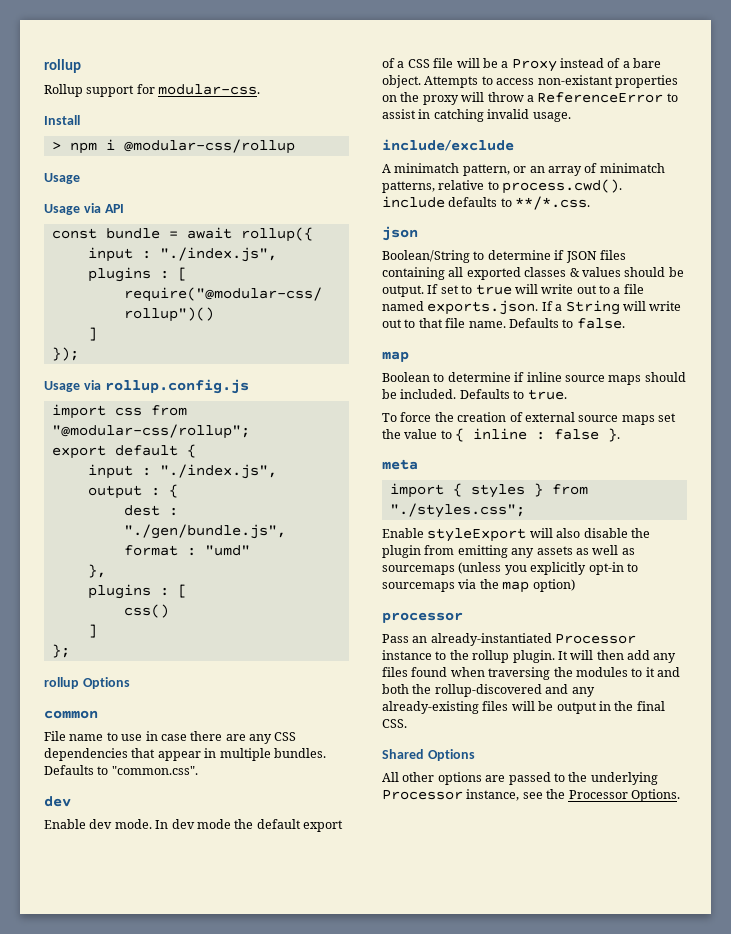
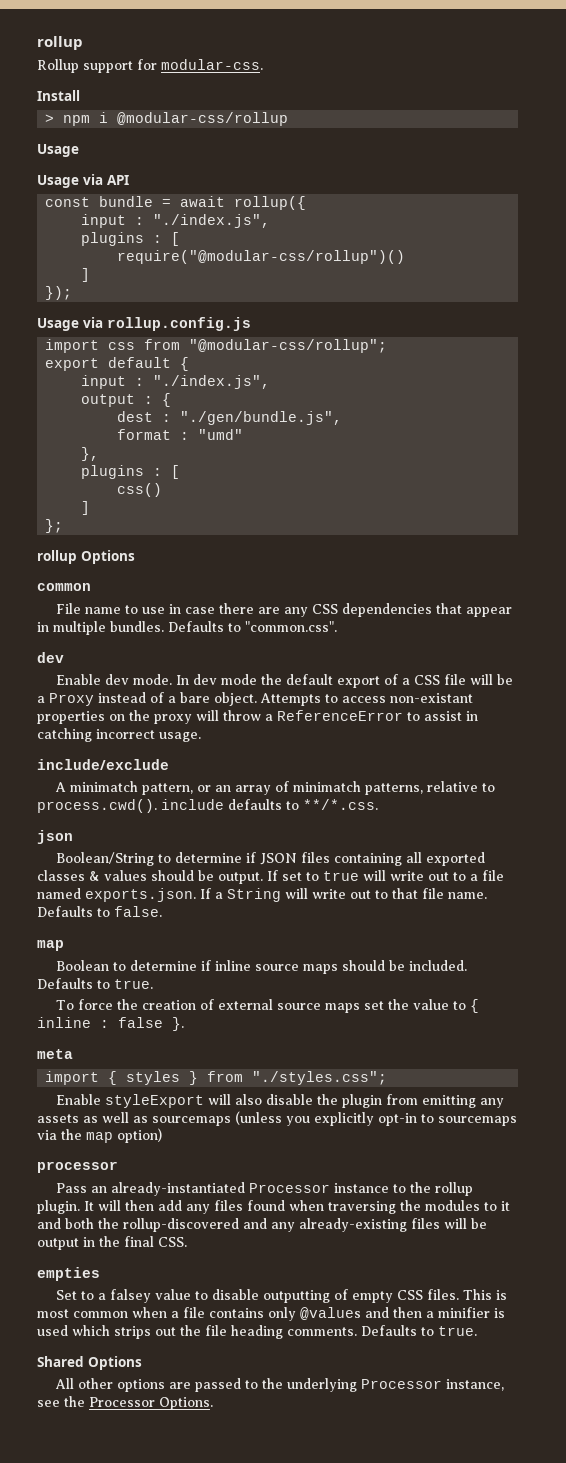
[487,109,530,119] invalid -> [96,729,155,739] incorrect
(407, 723) none -> [37,1267,100,1281] [55,1289,507,1303] [37,1307,505,1321] [37,1325,477,1339] // empties // Set to a falsey value to disable outputting of empty CSS files. This is most common when a file contains only @values and then a minifier is used which strips out the file heading comments. Defaults to true.

